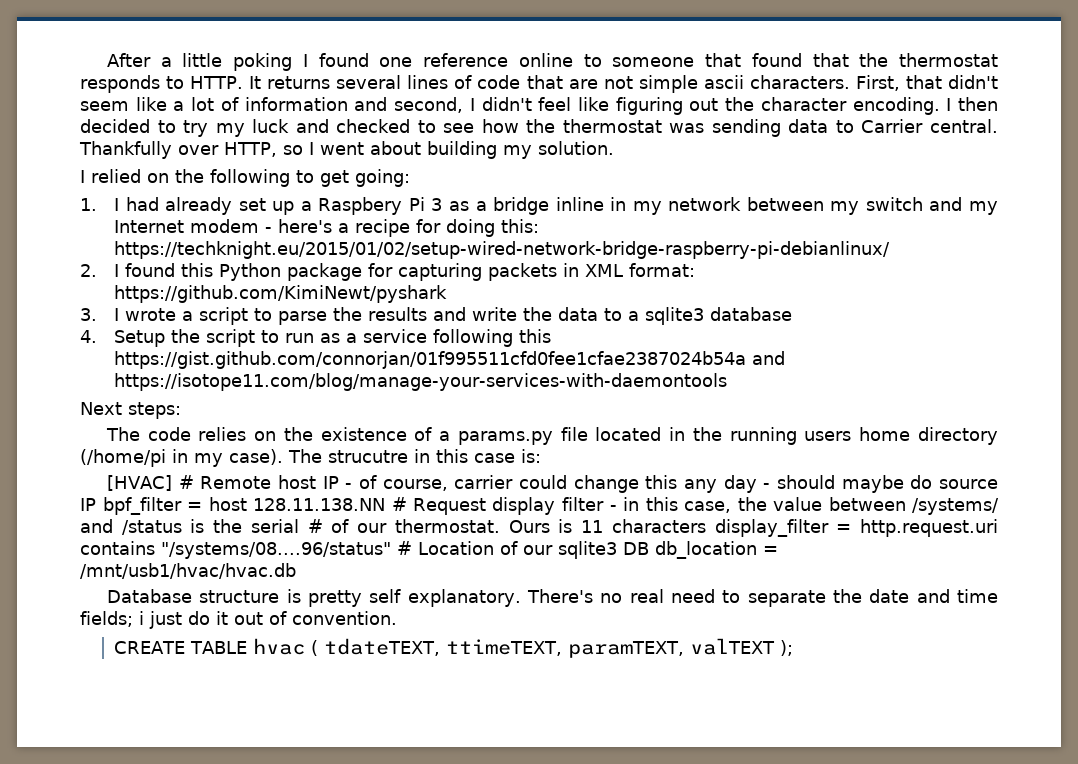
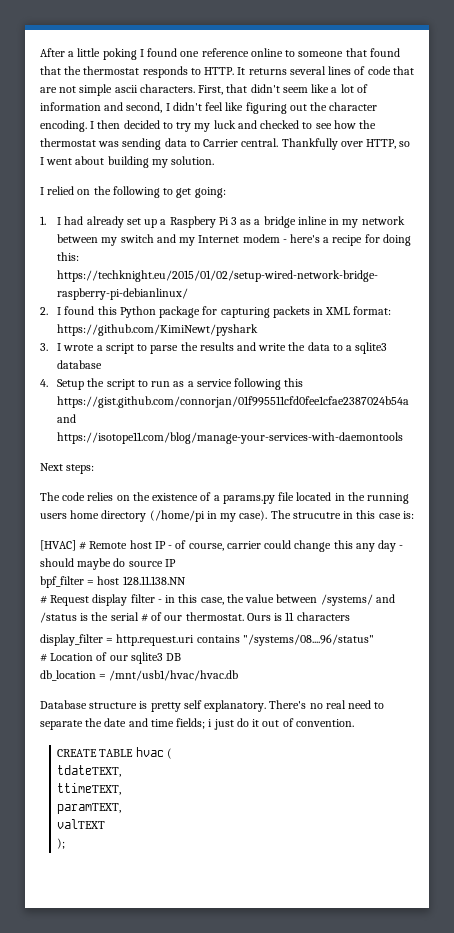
(96, 504) none -> (176, 563) //
(386, 504) none -> (186, 580) //
(706, 526) none -> (350, 616) //
(391, 550) none -> (374, 640) //
(649, 548) none -> (182, 657) //
(319, 648) none -> (172, 753) //
(441, 647) none -> (122, 771) //
(563, 647) none -> (122, 789) //
(685, 649) none -> (122, 808) //
(776, 646) none -> (106, 824) //

